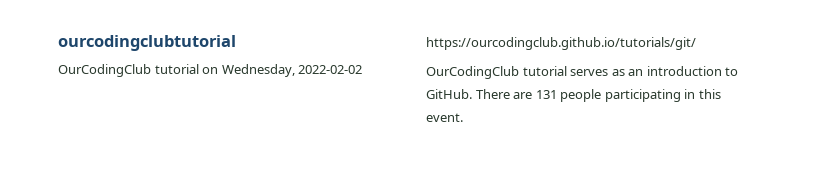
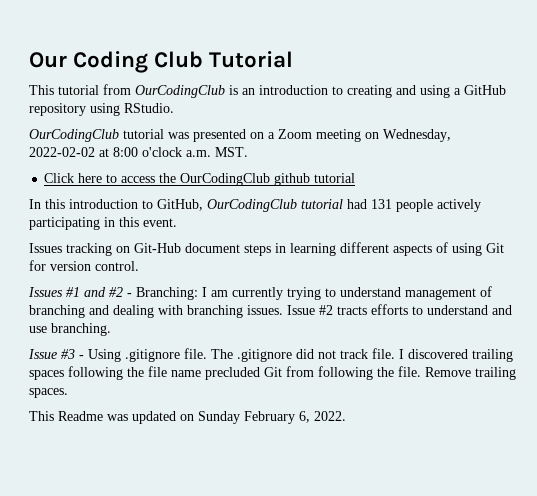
[58,35,236,51] [58,64,363,77] [426,37,696,50] [426,66,739,79] [426,89,533,99] ourcodingclubtutorial // OurCodingClub tutorial on Wednesday, 2022-02-02 https://ourcodingclub.github.io/tutorials/git/ // OurCodingClub tutorial serves as an introduction to GitHub. There are -> [29,51,294,73] [29,84,506,98] [29,103,174,116] [29,129,451,142] [29,147,248,157] [44,173,356,186] [29,199,367,212] Our Coding Club Tutorial // This tutorial from OurCodingClub is an introduction to creating and using a GitHub repository using RStudio. // OurCodingClub tutorial was presented on a Zoom meeting on Wednesday, 2022-02-02 at 8:00 o'clock a.m. MST. // Click here to access the OurCodingClub github tutorial // In this introduction to GitHub, OurCodingClub tutorial had
(602, 95) none -> [437,199,481,212] actively
(463, 117) none -> [29,242,504,256] [29,260,139,271] [28,286,492,300] [29,304,512,318] [29,323,111,336] [28,348,513,362] [29,366,516,380] [29,388,68,398] [29,411,346,424] // Issues tracking on Git-Hub document steps in learning different aspects of using Git for version control. // Issues #1 and #2 - Branching: I am currently trying to understand management of branching and dealing with branching issues. Issue #2 tracts efforts to understand and use branching. // Issue #3 - Using .gitignore file. The .gitignore did not track file. I discovered trailing spaces following the file name precluded Git from following the file. Remove trailing spaces. // This Readme was updated on Sunday February 6, 2022.

